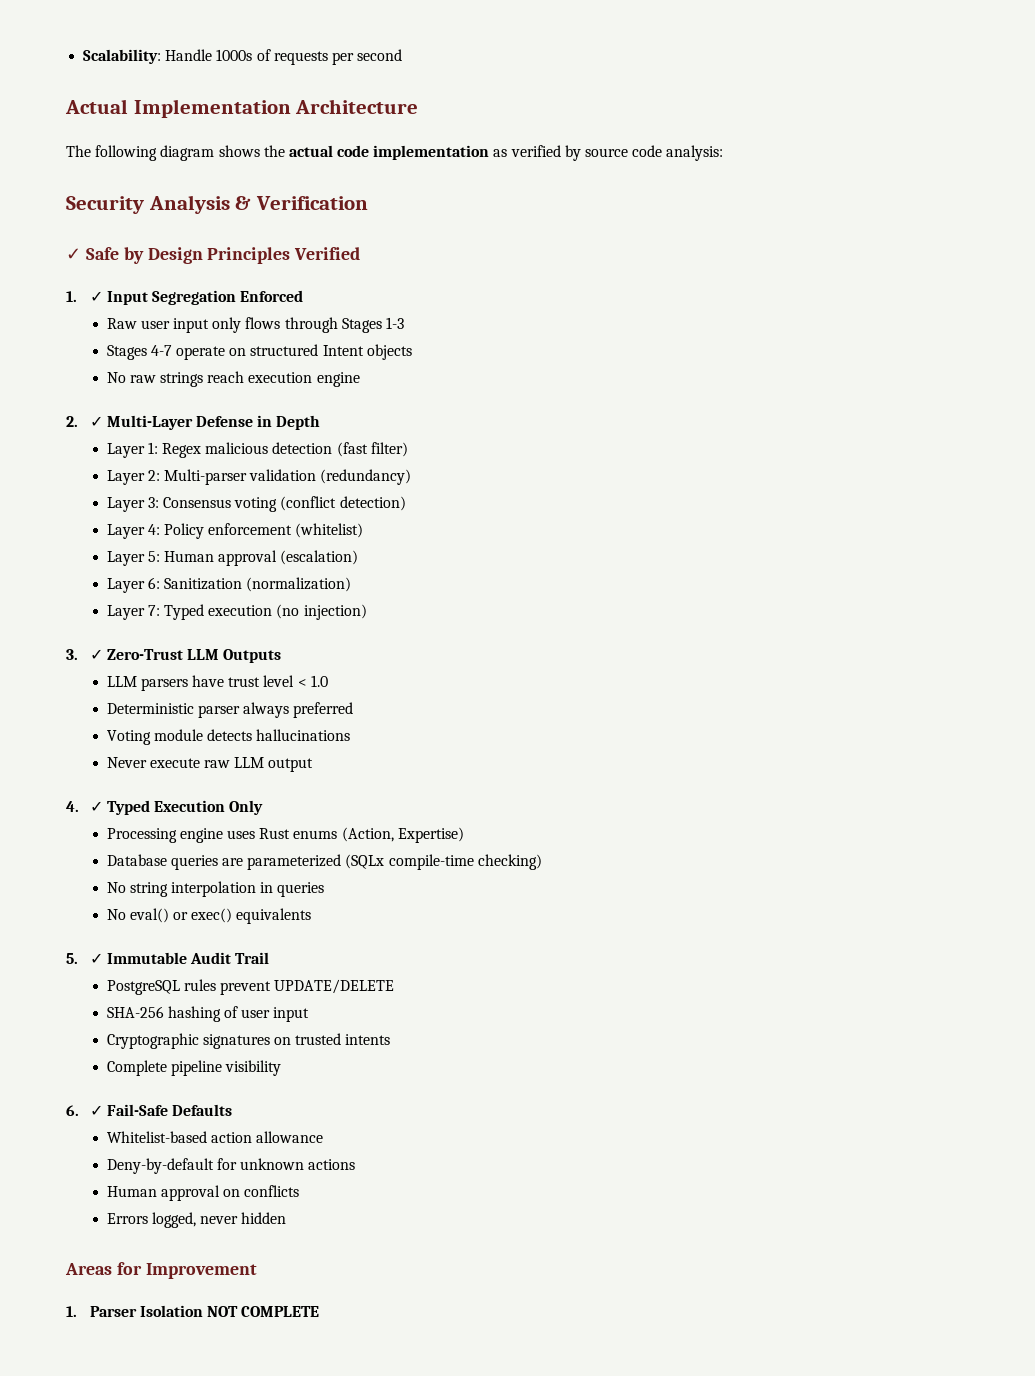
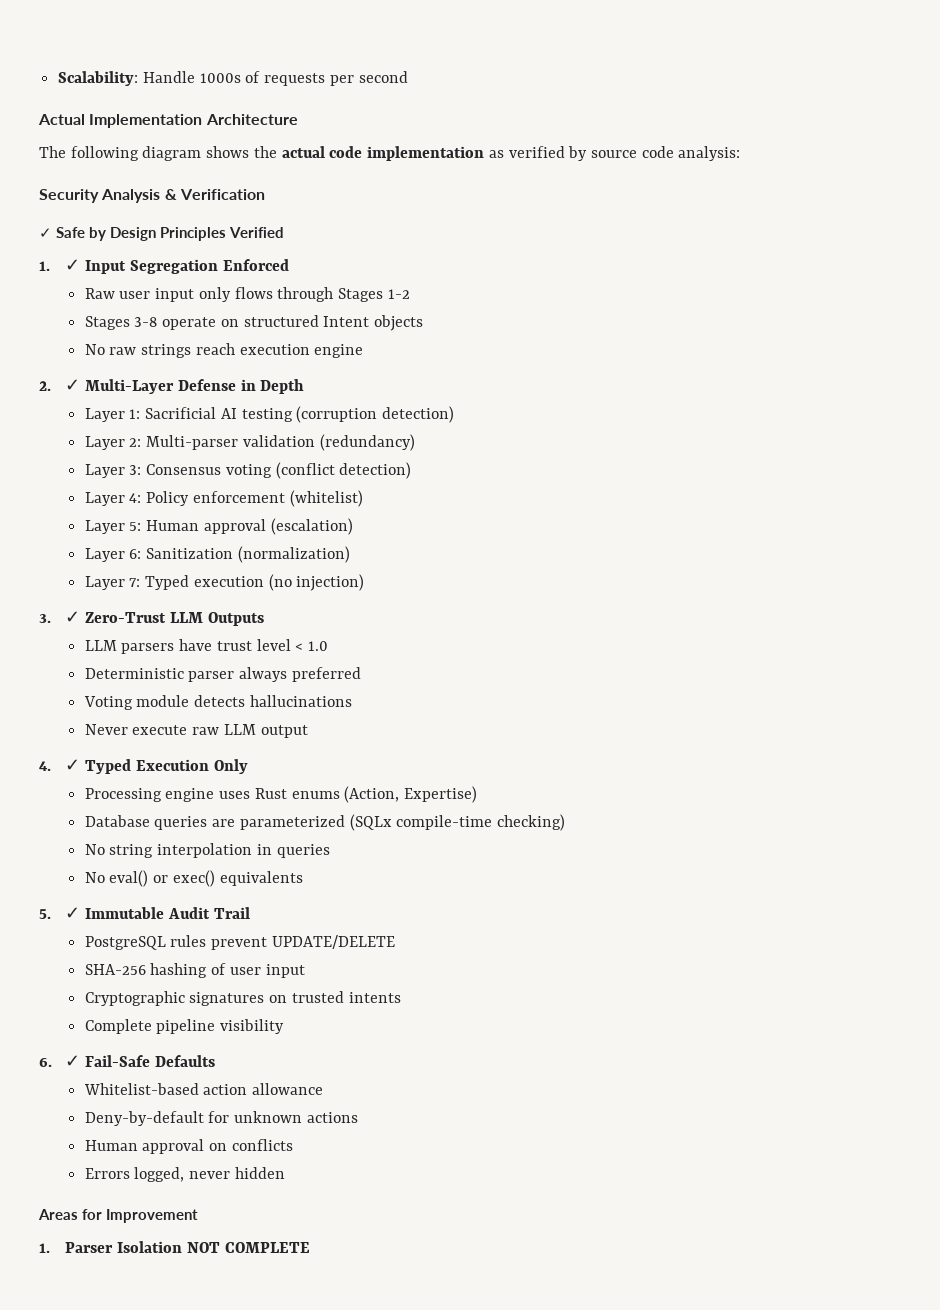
[385,317,404,329] [106,345,172,360] 1-3 // Stages 4-7 -> [387,289,410,299] [84,316,158,330] 1-2 // Stages 3-8
[161,442,408,458] Regex malicious detection (fast filter) -> [145,406,455,423] Sacrificial AI testing (corruption detection)

